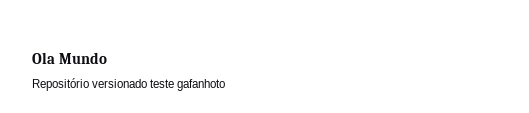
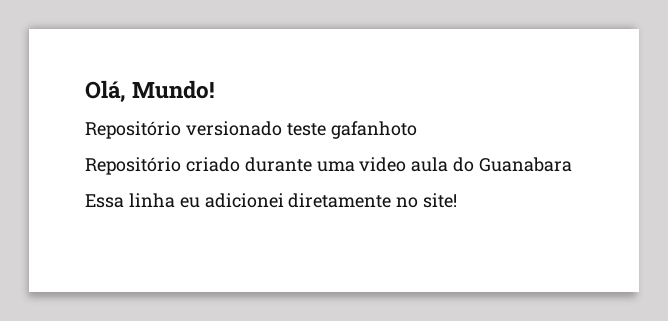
[32,52,107,64] Ola Mundo -> [85,80,216,102] Olá, Mundo!
(226, 85) none -> [85,157,573,175] [85,193,458,208] // Repositório criado durante uma video aula do Guanabara // Essa linha eu adicionei diretamente no site!

